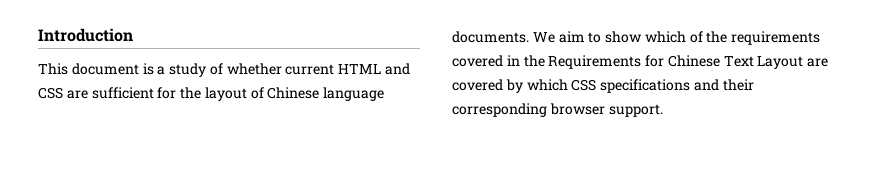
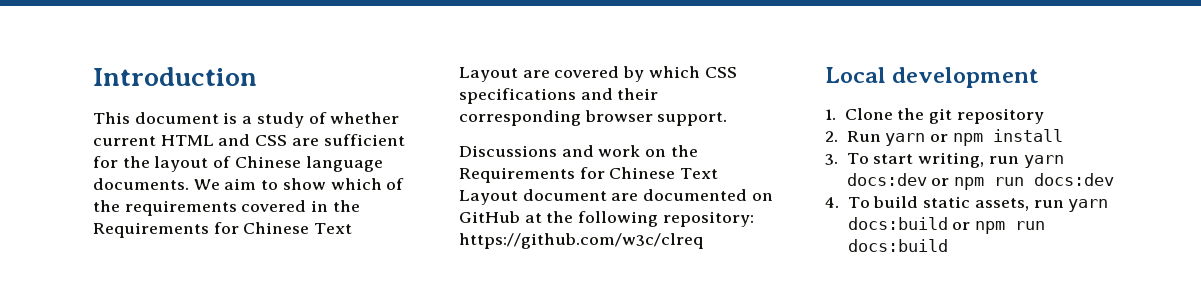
(663, 110) none -> [459,145,698,157] [459,167,719,183] [459,189,773,205] [459,211,754,227] [459,233,703,249] [825,67,1040,88] [825,108,1044,124] [825,129,1063,146] [825,152,1064,168] [846,173,1115,190] [825,196,1109,212] [847,217,1046,234] [847,239,948,252] // Discussions and work on the Requirements for Chinese Text Layout document are documented on GitHub at the following repository: https://github.com/w3c/clreq // Local development // 1. Clone the git repository // 2. Run yarn or npm install // 3. To start writing, run yarn docs:dev or npm run docs:dev // 4. To build static assets, run yarn docs:build or npm run docs:build

